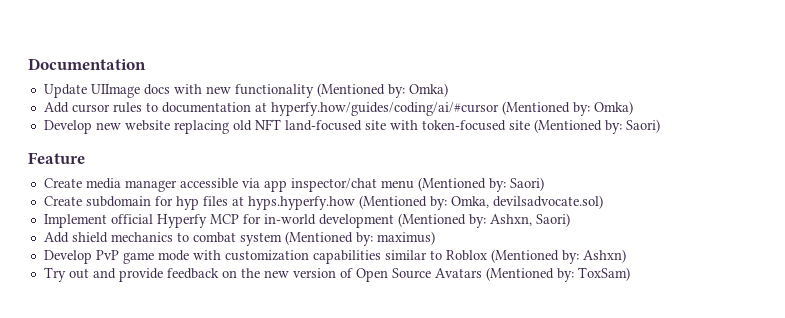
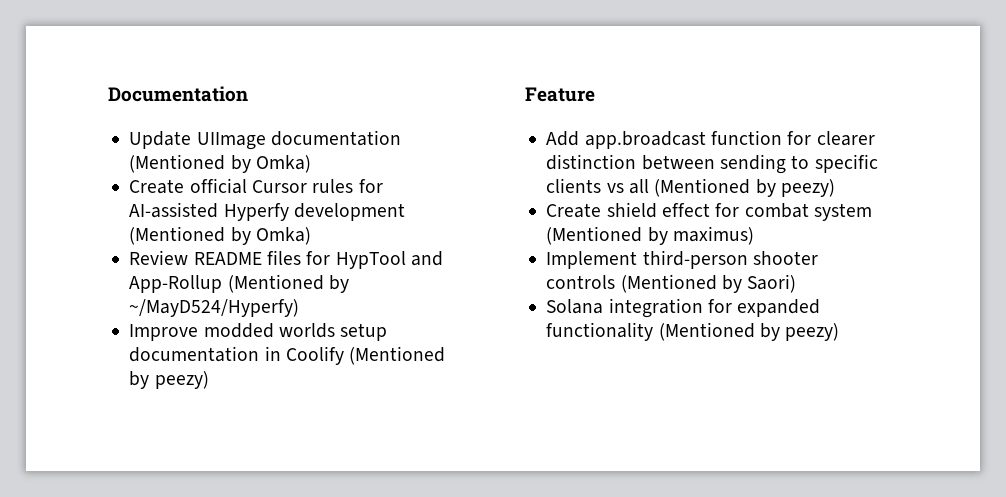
[143,83,448,98] [43,101,633,116] [43,119,660,134] [28,152,85,164] [43,177,544,192] [43,195,603,210] [43,213,570,228] [43,232,189,243] docs with new functionality (Mentioned by: Omka) // Add cursor rules to documentation at hyperfy.how/guides/coding/ai/#cursor (Mentioned by: Omka) // Develop new website replacing old NFT land-focused site with token-focused site (Mentioned by: Saori) // Feature // Create media manager accessible via app inspector/chat menu (Mentioned by: Saori) // Create subdomain for hyp files at hyps.hyperfy.how (Mentioned by: Omka, devilsadvocate.sol) // Implement official Hyperfy MCP for in-world development (Mentioned by: Ashxn, Saori) // Add shield mechanics to -> [270,130,401,146] [129,154,311,173] [129,178,383,194] [129,202,405,221] [129,226,311,245] [129,250,443,269] [129,274,349,293] [129,299,300,317] [129,323,388,341] [129,346,446,365] [129,371,209,389] [525,87,595,102] [546,130,875,149] [546,154,878,174] [546,178,835,197] [546,202,740,218] documentation (Mentioned by Omka) // Create official Cursor rules for AI-assisted Hyperfy development (Mentioned by Omka) // Review README files for HypTool and App-Rollup (Mentioned by ~/MayD524/Hyperfy) // Improve modded worlds setup documentation in Coolify (Mentioned by peezy) // Feature // Add app.broadcast function for clearer distinction between sending to specific clients vs all (Mentioned by peezy) // Create shield effect for
[355,232,373,246] by: -> [647,227,668,245] by
[43,249,626,264] [43,267,630,282] Develop PvP game mode with customization capabilities similar to Roblox (Mentioned by: Ashxn) // Try out and provide feedback on the new version of Open Source Avatars (Mentioned by: ToxSam) -> [546,250,818,269] [546,274,797,293] [546,298,821,318] [546,322,840,341] Implement third-person shooter controls (Mentioned by Saori) // Solana integration for expanded functionality (Mentioned by peezy)

